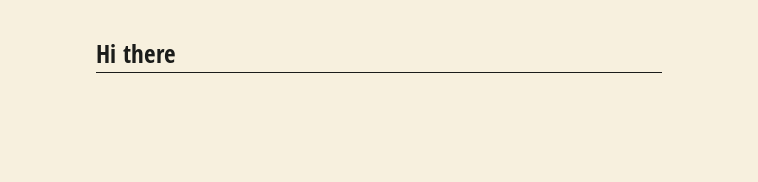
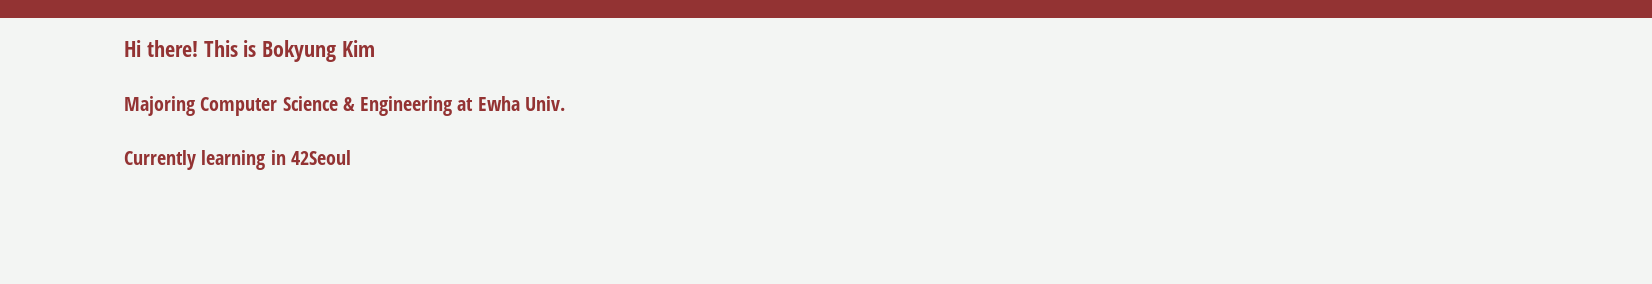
[122,44,176,63] there -> [146,40,376,62] [124,96,565,116] [124,150,351,170] there! This is Bokyung Kim // Majoring Computer Science & Engineering at Ewha Univ. // Currently learning in 42Seoul

